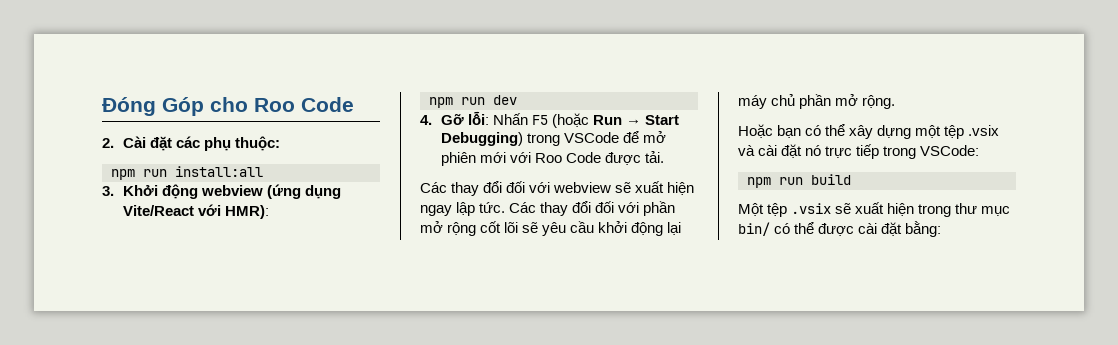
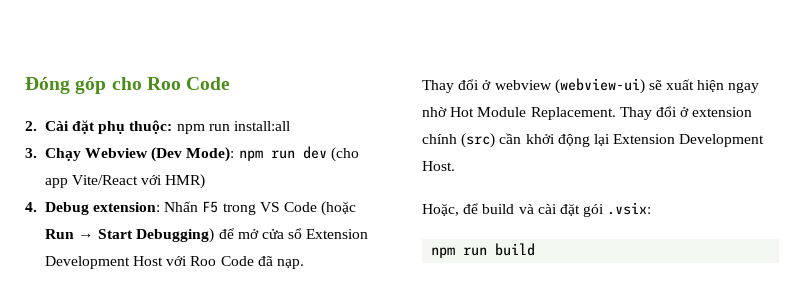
[162,97,204,116] Góp -> [75,77,107,94] góp
[175,136,200,148] các -> (95, 127) none
(280, 143) // -> (173, 127) none
[122,184,341,199] [122,204,269,219] [429,95,517,108] [420,111,548,125] Khởi động webview (ứng dụng Vite/React với HMR): // npm run dev // 4. Gỡ lỗi: Nhấn F5 -> [44,146,359,162] [44,174,206,189] [25,201,317,215] Chạy Webview (Dev Mode): npm run dev (cho app Vite/React với HMR) // 4. Debug extension: Nhấn F5 trong VS Code
[526,131,666,146] [440,151,664,166] [420,181,695,196] [420,201,676,216] [420,221,682,236] [738,94,896,109] [738,124,1000,139] [738,144,980,159] [747,174,851,188] [738,202,1011,217] [738,221,942,237] trong VSCode để mở phiên mới với Roo Code được tải. // Các thay đổi đối với webview sẽ xuất hiện ngay lập tức. Các thay đổi đối với phần mở rộng cốt lõi sẽ yêu cầu khởi động lại máy chủ phần mở rộng. // Hoặc bạn có thể xây dựng một tệp .vsix và cài đặt nó trực tiếp trong VSCode: // npm run build // Một tệp .vsix sẽ xuất hiện trong thư mục bin/ có thể được cài đặt bằng: -> [218,228,369,239] [44,256,304,269] [422,78,760,94] [422,106,753,120] [422,133,765,148] [422,161,455,171] [422,202,652,217] [431,243,536,258] để mở cửa sổ Extension Development Host với Roo Code đã nạp. // Thay đổi ở webview (webview-ui) sẽ xuất hiện ngay nhờ Hot Module Replacement. Thay đổi ở extension chính (src) cần khởi động lại Extension Development Host. // Hoặc, để build và cài đặt gói .vsix: // npm run build

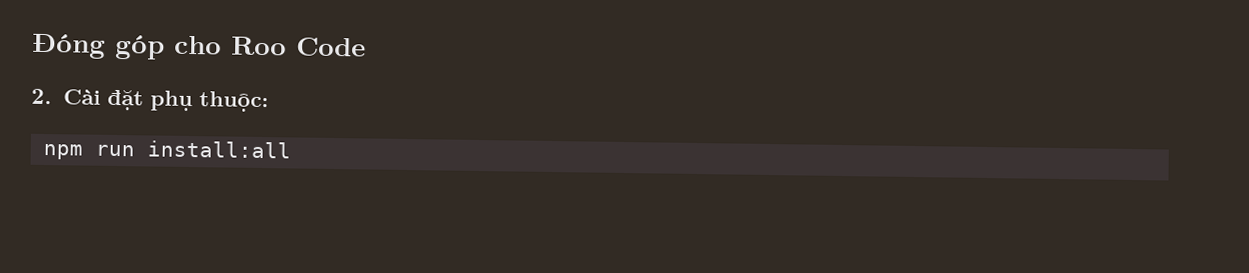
(173, 127) none -> (270, 102) //
[25,146,359,162] [44,174,206,189] [25,201,357,216] [44,228,369,243] [44,256,304,269] [422,78,760,94] [422,106,753,120] [422,133,765,148] [422,161,455,171] [422,202,652,217] [431,243,536,258] // 3. Chạy Webview (Dev Mode): npm run dev (cho app Vite/React với HMR) // 4. Debug extension: Nhấn F5 trong VS Code (hoặc Run → Start Debugging) để mở cửa sổ Extension Development Host với Roo Code đã nạp. // Thay đổi ở webview (webview-ui) sẽ xuất hiện ngay nhờ Hot Module Replacement. Thay đổi ở extension chính (src) cần khởi động lại Extension Development Host. // Hoặc, để build và cài đặt gói .vsix: // npm run build -> (291, 149) none

